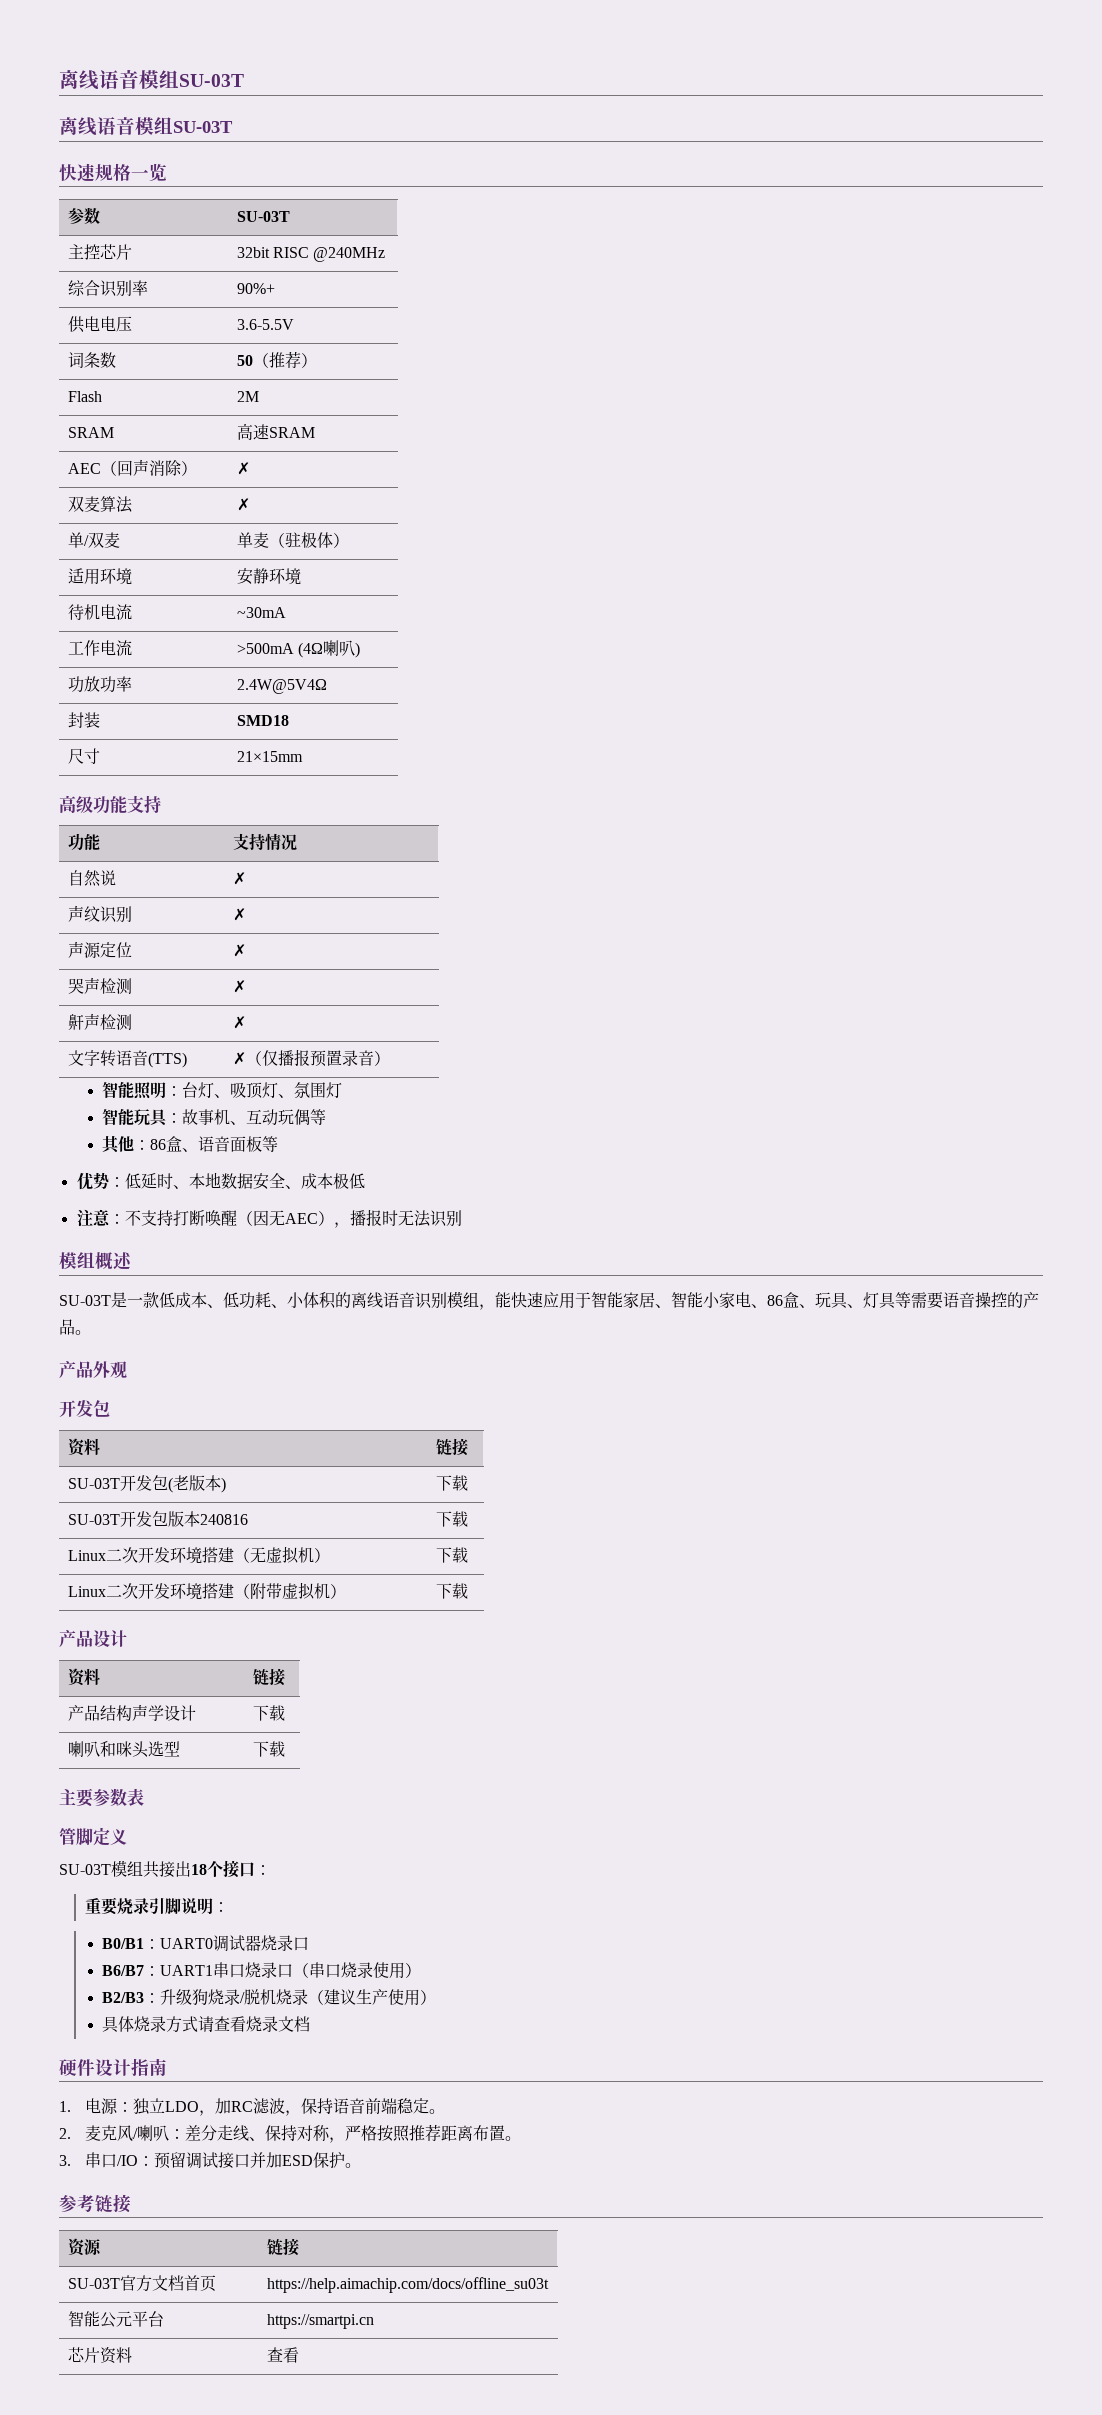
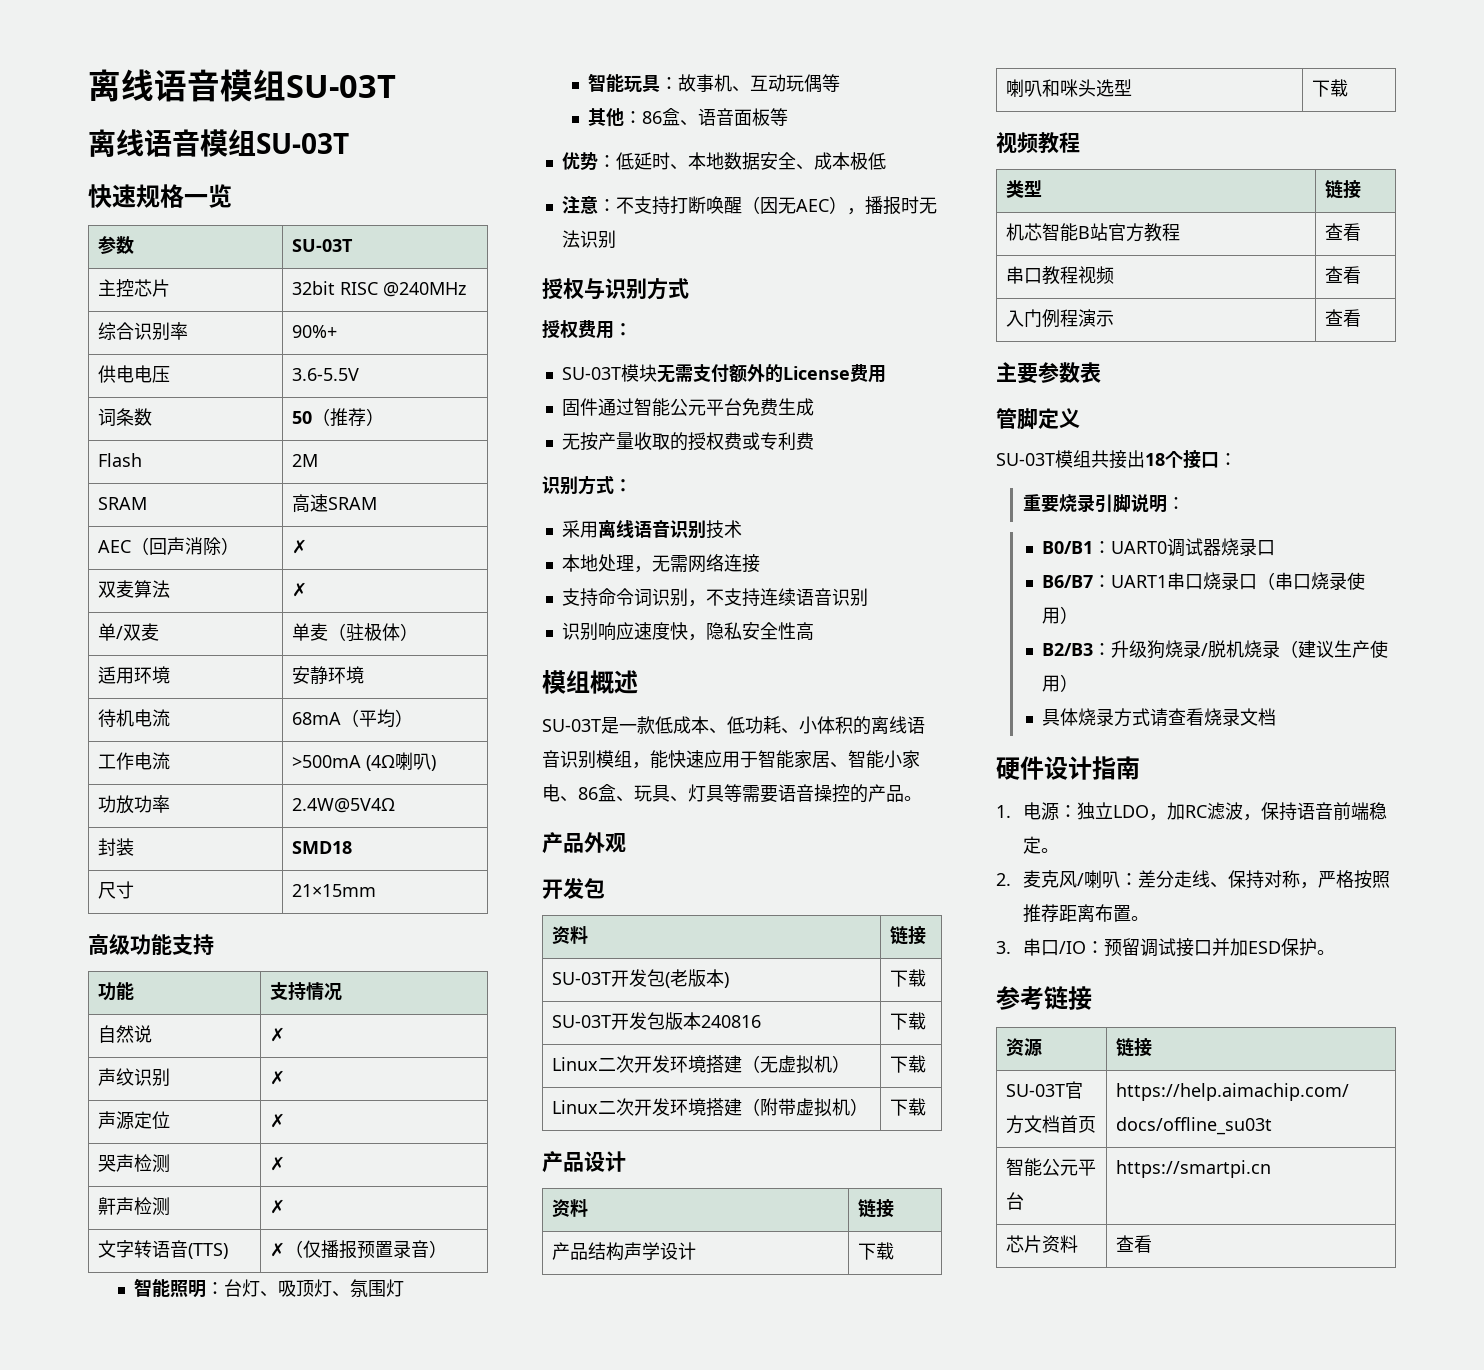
[236,607,286,618] ~30mA -> [291,709,413,728] 68mA（平均）
(462, 1218) none -> [542,278,689,300] [542,320,632,339] [561,364,886,383] [561,398,814,417] [561,432,814,451] [542,475,632,495] [561,520,742,539] [561,554,760,573] [561,588,868,607] [561,622,814,641] // 授权与识别方式 // 授权费用： // SU-03T模块无需支付额外的License费用 // 固件通过智能公元平台免费生成 // 无按产量收取的授权费或专利费 // 识别方式： // 采用离线语音识别技术 // 本地处理，无需网络连接 // 支持命令词识别，不支持连续语音识别 // 识别响应速度快，隐私安全性高
(285, 1749) none -> [996,132,1080,154] [1005,180,1042,198] [1324,180,1361,199] [1005,223,1180,242] [1324,223,1361,241] [1005,266,1114,285] [1324,266,1361,284] [1005,309,1114,328] [1324,309,1361,327] // 视频教程 // 类型 | 链接 // 机芯智能B站官方教程 | 查看 // 串口教程视频 | 查看 // 入门例程演示 | 查看

